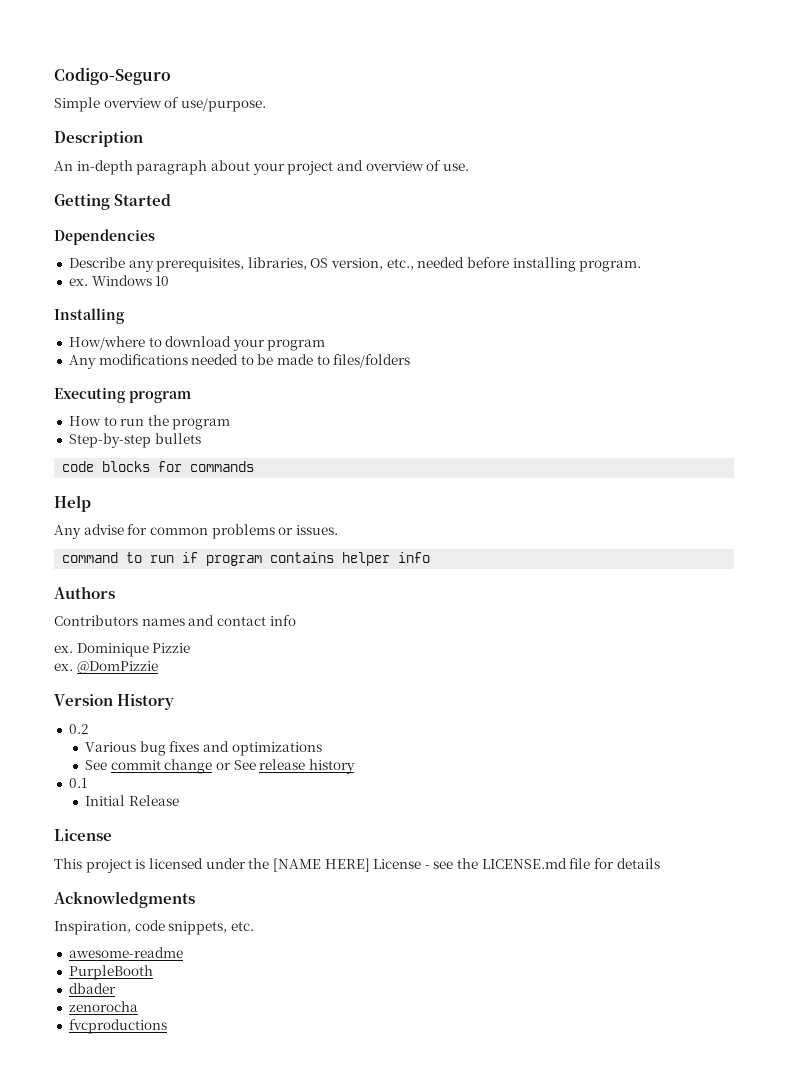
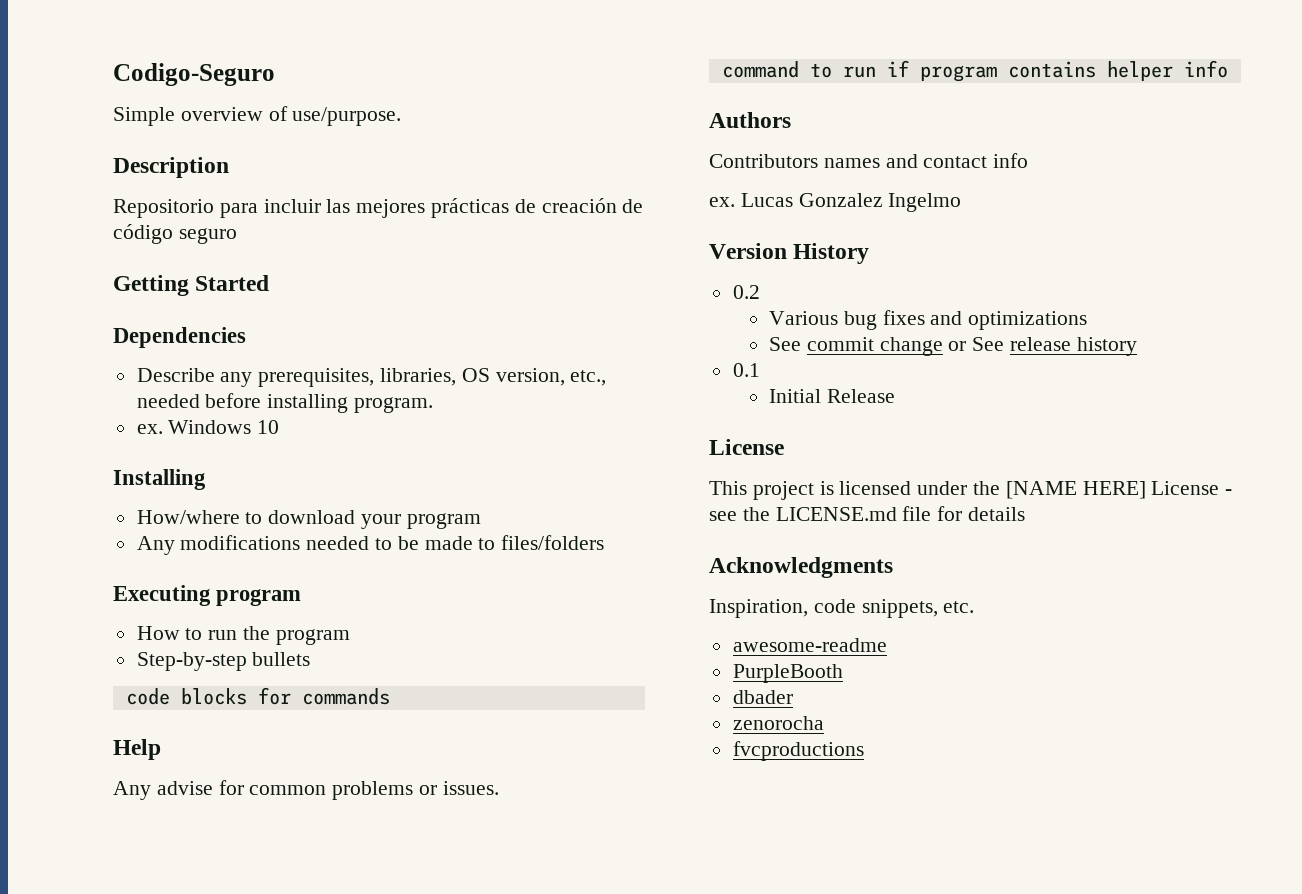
[54,160,469,175] An in-depth paragraph about your project and overview of use. -> [113,198,644,218] [113,224,237,244] Repositorio para incluir las mejores prácticas de creación de código seguro
[76,643,191,657] [54,661,158,674] Dominique Pizzie // ex. @DomPizzie -> [740,193,962,212] Lucas Gonzalez Ingelmo

